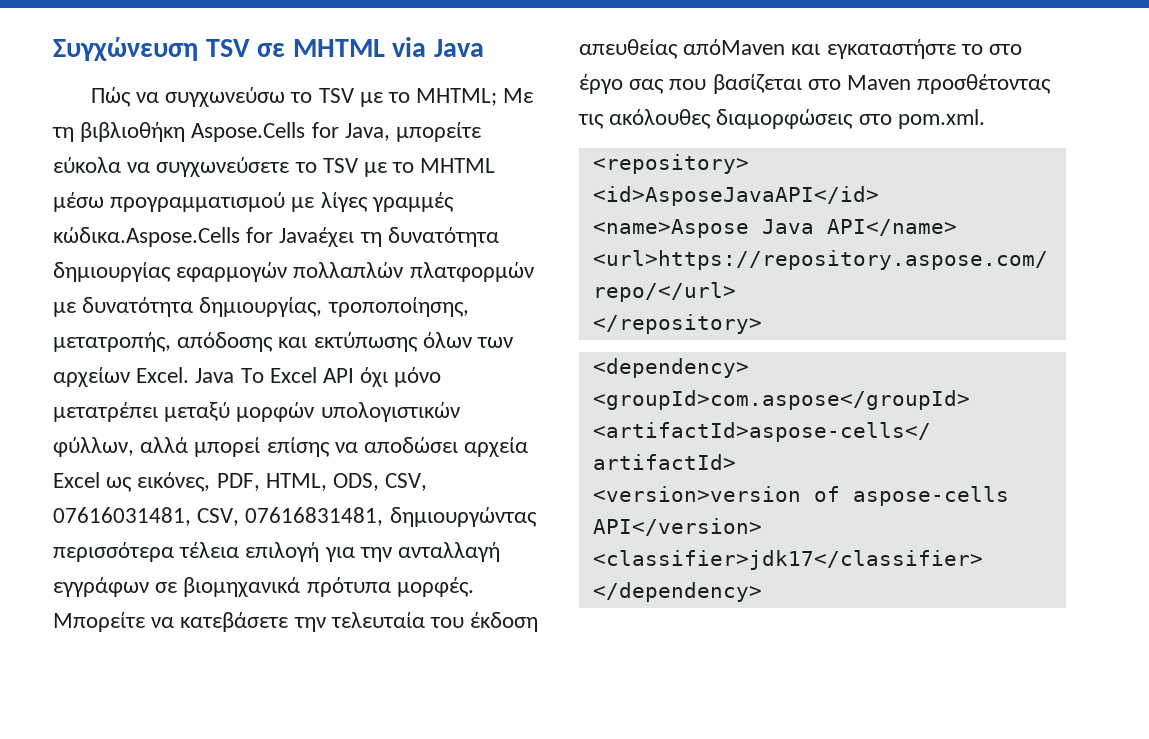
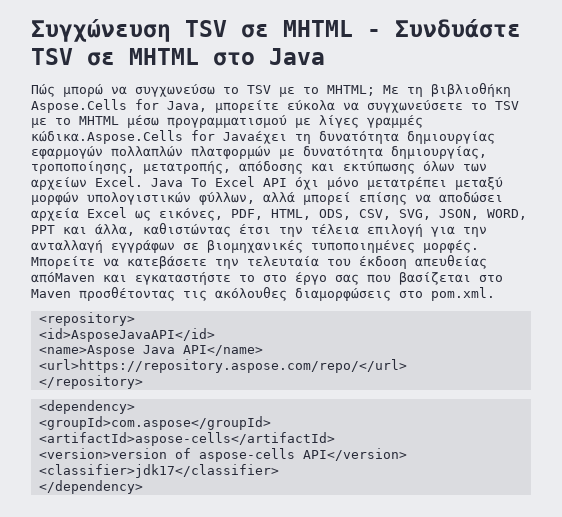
[392,37,427,57] via -> [367,19,521,38] [31,48,255,66] - Συνδυάστε TSV σε MHTML στο
(131, 97) none -> [63,84,103,97] μπορώ
[53,507,537,527] [53,542,174,562] 07616031481, CSV, 07616831481, δημιουργώντας περισσότερα -> [399,209,527,220] [31,223,303,237] SVG, JSON, WORD, PPT και άλλα, καθιστώντας έτσι την
[183,577,391,597] βιομηχανικά πρότυπα -> [207,239,415,253] βιομηχανικές τυποποιημένες

